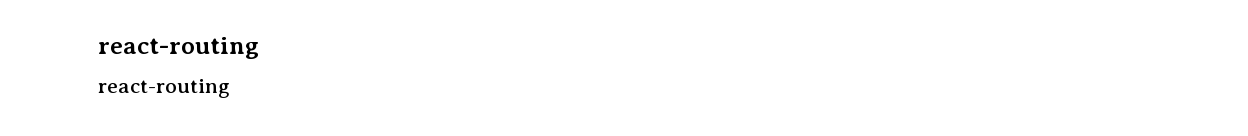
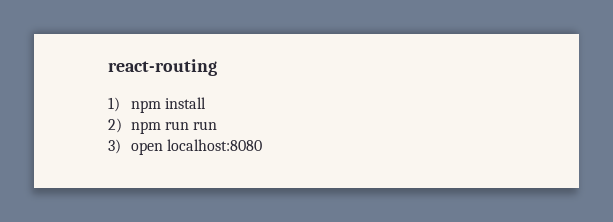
[98,79,230,98] react-routing -> [108,97,207,113] [108,118,218,134] [108,139,263,155] 1) npm install // 2) npm run run // 3) open localhost:8080

